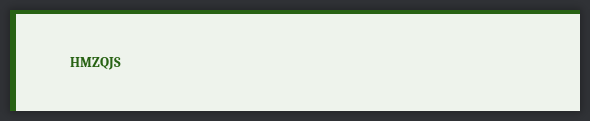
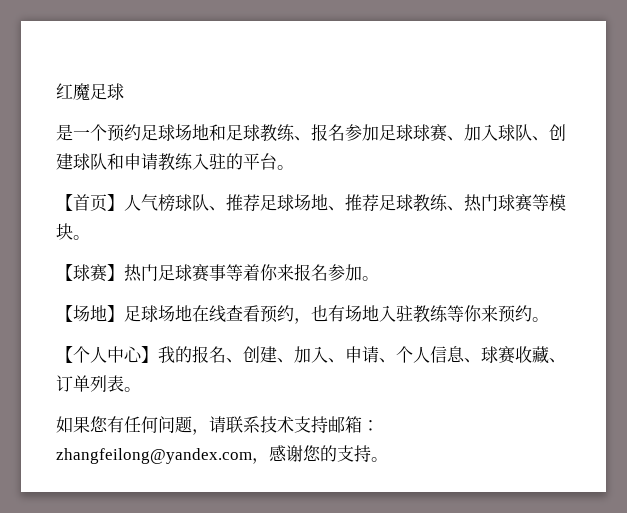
[70,57,121,70] HMZQJS -> [56,83,124,101] [56,124,566,142] [56,153,294,171] [56,194,566,212] [56,223,90,240] [56,264,379,282] [56,305,549,324] [56,346,566,364] [56,375,141,392] [56,416,379,435] [56,445,388,464] 红魔足球 // 是一个预约足球场地和足球教练、报名参加足球球赛、加入球队、创建球队和申请教练入驻的平台。 // 【首页】人气榜球队、推荐足球场地、推荐足球教练、热门球赛等模块。 // 【球赛】热门足球赛事等着你来报名参加。 // 【场地】足球场地在线查看预约，也有场地入驻教练等你来预约。 // 【个人中心】我的报名、创建、加入、申请、个人信息、球赛收藏、订单列表。 // 如果您有任何问题，请联系技术支持邮箱：zhangfeilong@yandex.com，感谢您的支持。

